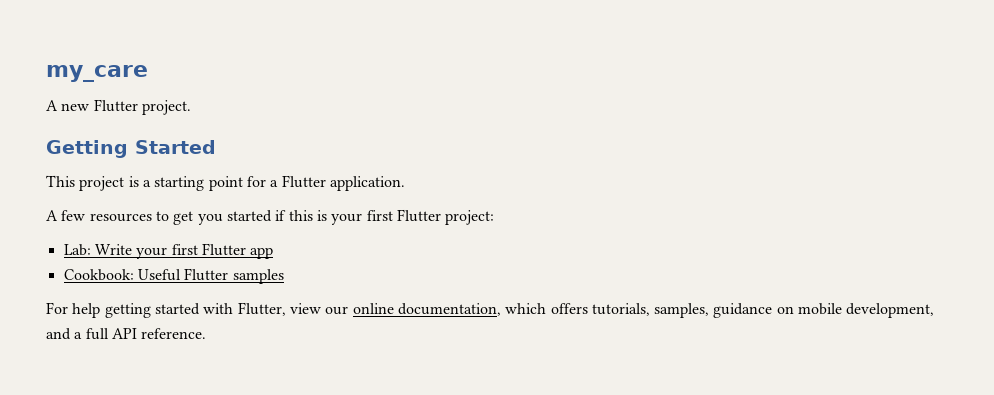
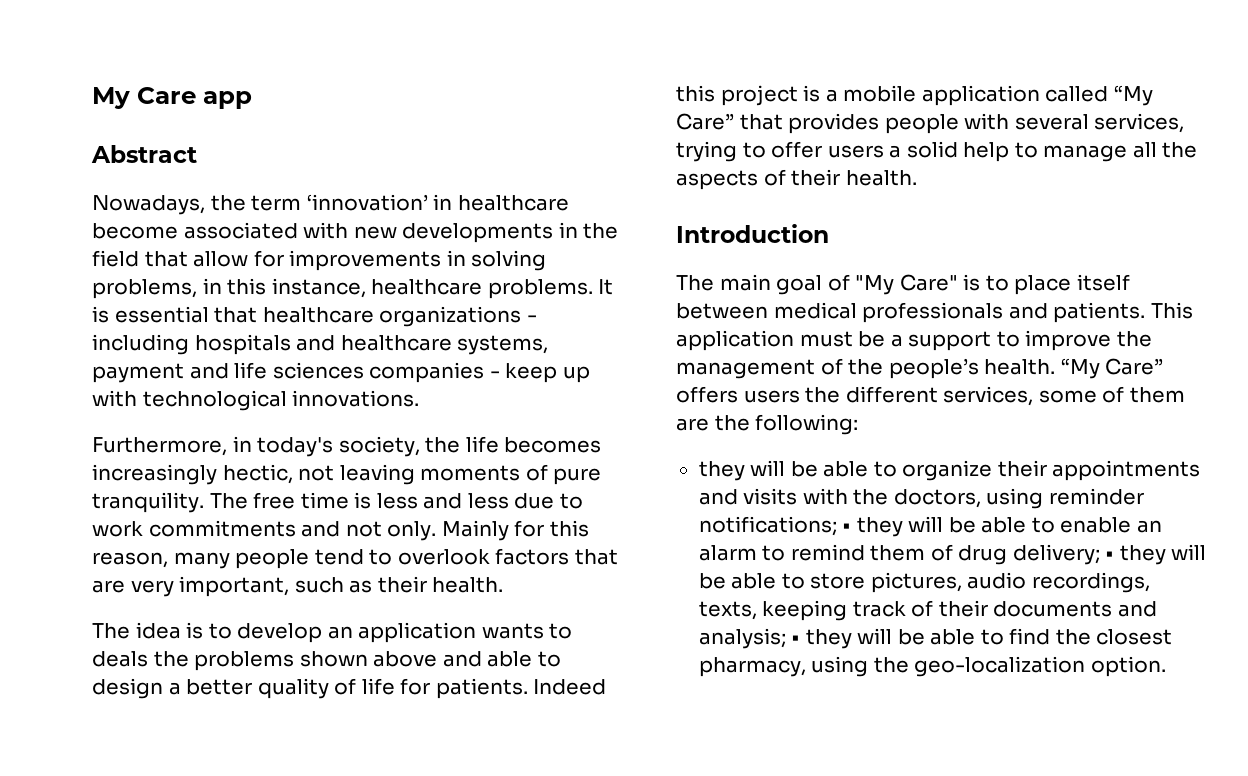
[46,65,148,82] [46,99,191,115] [46,140,216,158] [46,175,405,191] [46,209,495,225] [63,243,274,259] [63,268,284,284] [46,302,935,318] [46,328,207,340] my_care // A new Flutter project. // Getting Started // This project is a starting point for a Flutter application. // A few resources to get you started if this is your first Flutter project: // Lab: Write your first Flutter app // Cookbook: Useful Flutter samples // For help getting started with Flutter, view our online documentation, which offers tutorials, samples, guidance on mobile development, and a full API reference. -> [92,87,252,109] [91,145,197,163] [92,194,569,215] [92,222,619,243] [92,250,547,271] [92,278,614,299] [92,306,537,327] [92,334,549,355] [92,362,590,383] [92,390,420,411] [92,436,602,457] [92,464,602,485] [92,492,583,513] [92,520,589,541] [92,548,618,569] [92,576,504,597] [92,622,573,643] [92,651,561,671] [92,678,607,699] [676,85,1153,106] [676,113,1185,134] [676,141,1198,162] [676,169,917,190] [676,224,829,243] [676,274,1130,295] [676,302,1193,323] [676,330,1152,351] [676,358,1164,379] [676,386,1185,406] [676,414,859,435] [698,460,1201,481] [698,488,1144,509] [698,516,1162,537] [698,544,1207,565] [698,572,1150,593] [698,600,1157,621] [698,628,1173,649] [698,656,1166,677] My Care app // Abstract // Nowadays, the term ‘innovation’ in healthcare become associated with new developments in the field that allow for improvements in solving problems, in this instance, healthcare problems. It is essential that healthcare organizations - including hospitals and healthcare systems, payment and life sciences companies - keep up with technological innovations. // Furthermore, in today's society, the life becomes increasingly hectic, not leaving moments of pure tranquility. The free time is less and less due to work commitments and not only. Mainly for this reason, many people tend to overlook factors that are very important, such as their health. // The idea is to develop an application wants to deals the problems shown above and able to design a better quality of life for patients. Indeed this project is a mobile application called “My Care” that provides people with several services, trying to offer users a solid help to manage all the aspects of their health. // Introduction // The main goal of "My Care" is to place itself between medical professionals and patients. This application must be a support to improve the management of the people’s health. “My Care” offers users the different services, some of them are the following: // they will be able to organize their appointments and visits with the doctors, using reminder notifications; • they will be able to enable an alarm to remind them of drug delivery; • they will be able to store pictures, audio recordings, texts, keeping track of their documents and analysis; • they will be able to find the closest pharmacy, using the geo-localization option.

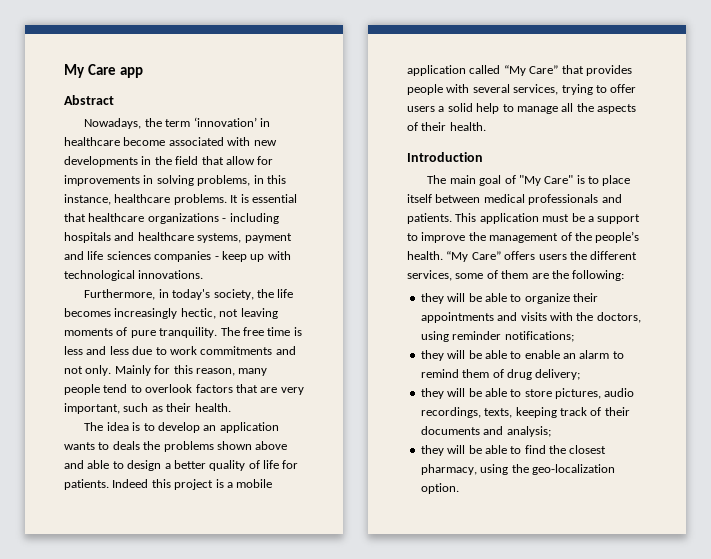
[842,523,852,532] • -> (574, 336) //
[1105,551,1115,560] • -> (581, 374) //
[791,635,801,644] • -> (551, 431) //

